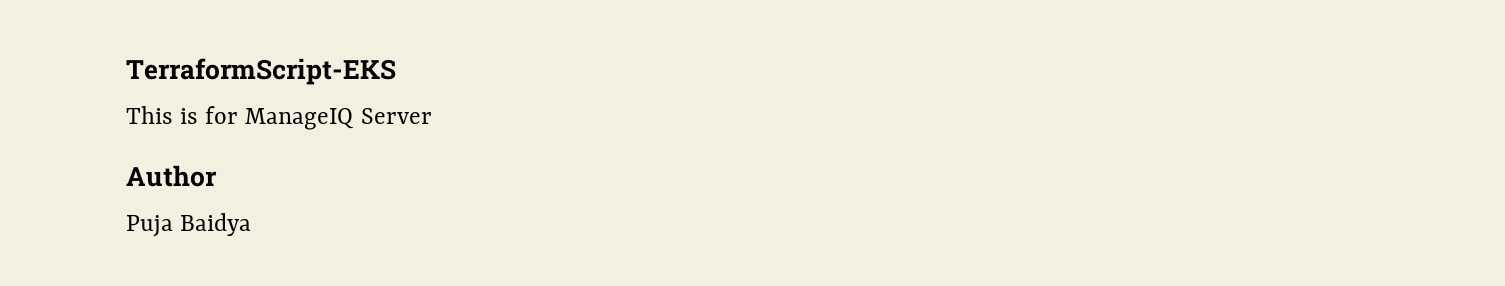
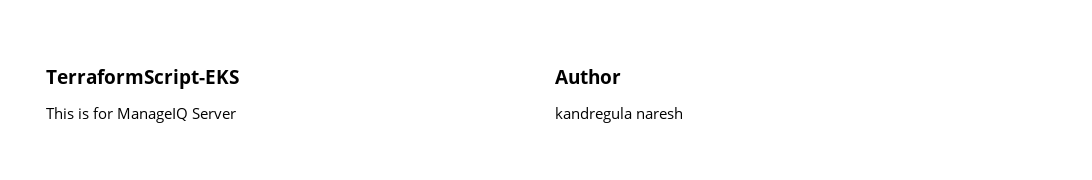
[126,213,252,237] Puja Baidya -> [555,107,684,123] kandregula naresh

